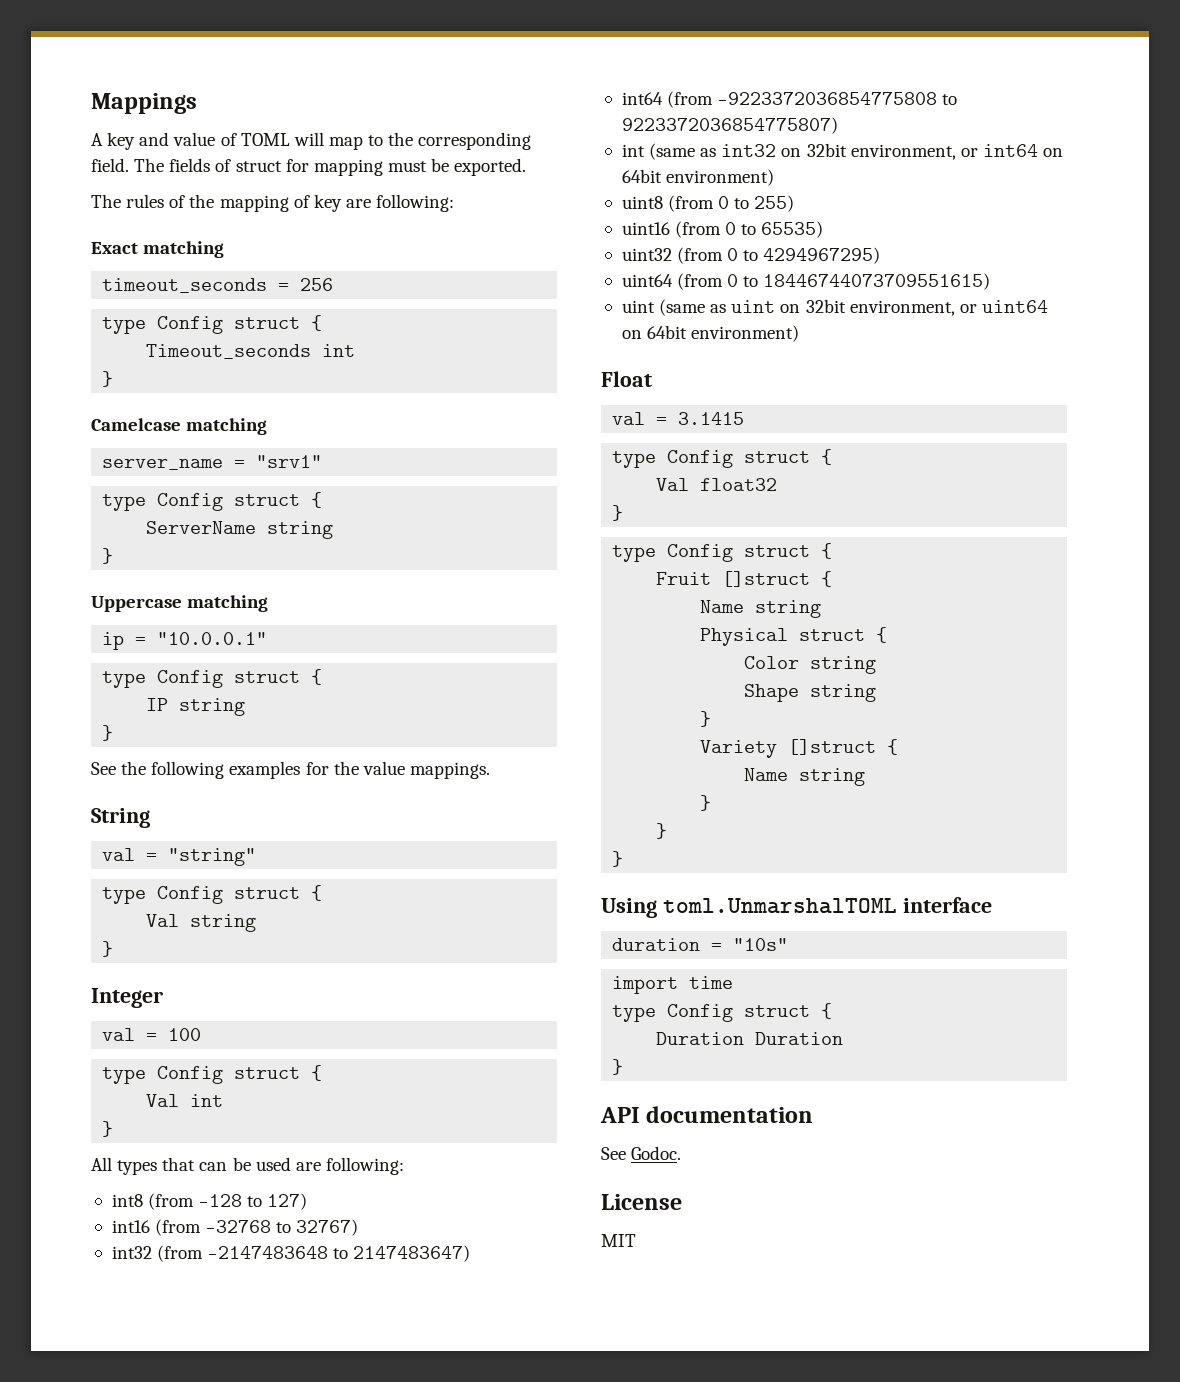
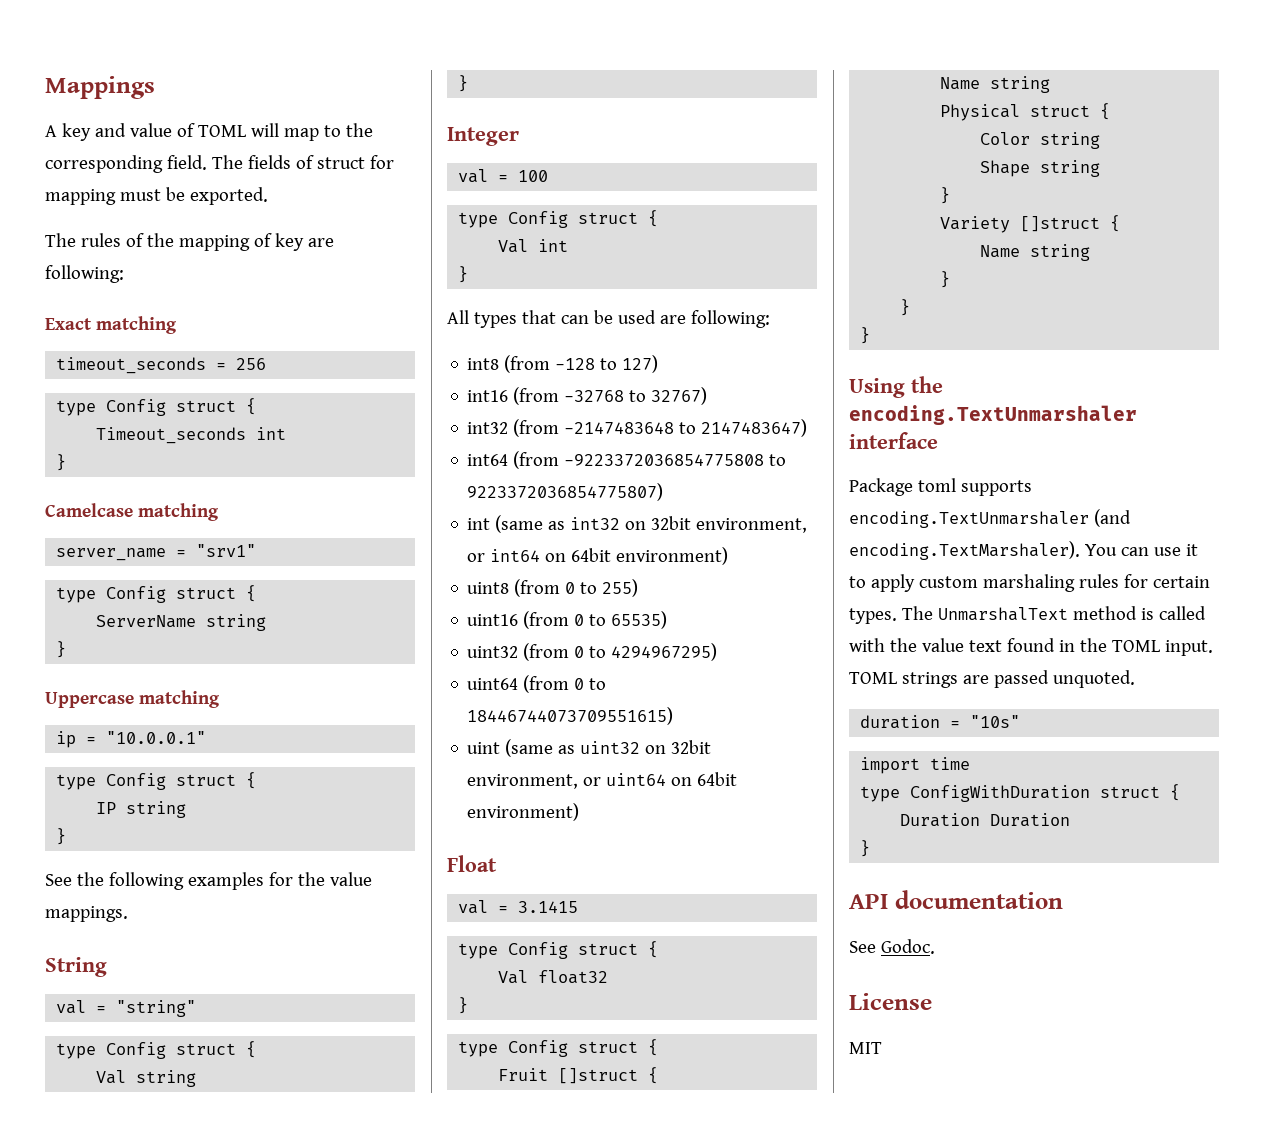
[731,300,776,313] uint -> [580,741,641,754] uint32
[662,898,897,914] toml.UnmarshalTOML -> [911,376,943,393] [849,405,1137,425] the encoding.TextUnmarshaler
(992, 905) none -> [849,478,1032,496] [849,509,1131,528] [849,541,1198,560] [849,574,1210,592] [849,606,1206,624] [849,638,1213,656] [849,670,1135,688] // Package toml supports encoding.TextUnmarshaler (and encoding.TextMarshaler). You can use it to apply custom marshaling rules for certain types. The UnmarshalText method is called with the value text found in the TOML input. TOML strings are passed unquoted.
[667,1004,734,1022] Config -> [910,785,1091,802] ConfigWithDuration

